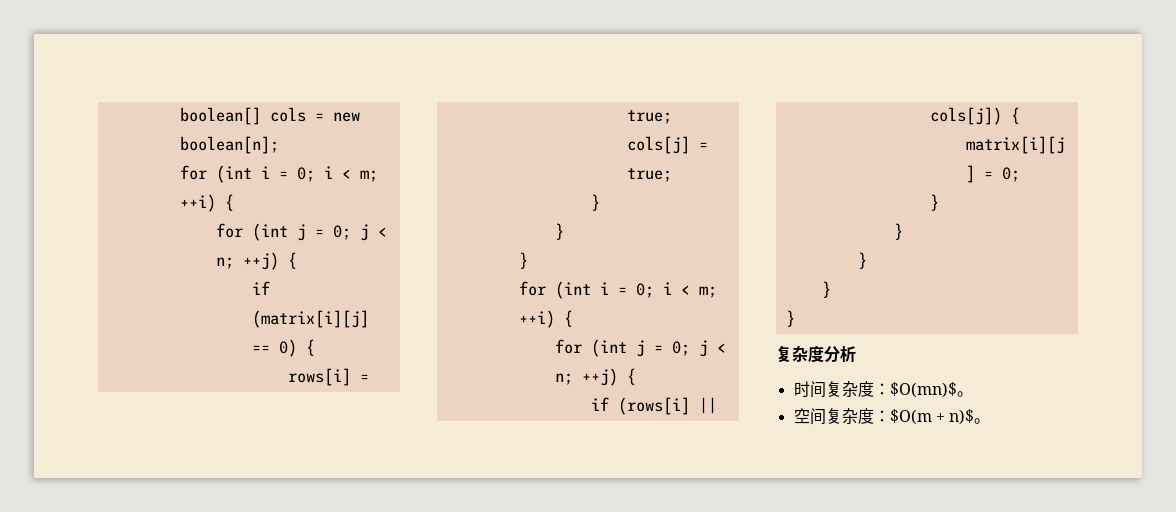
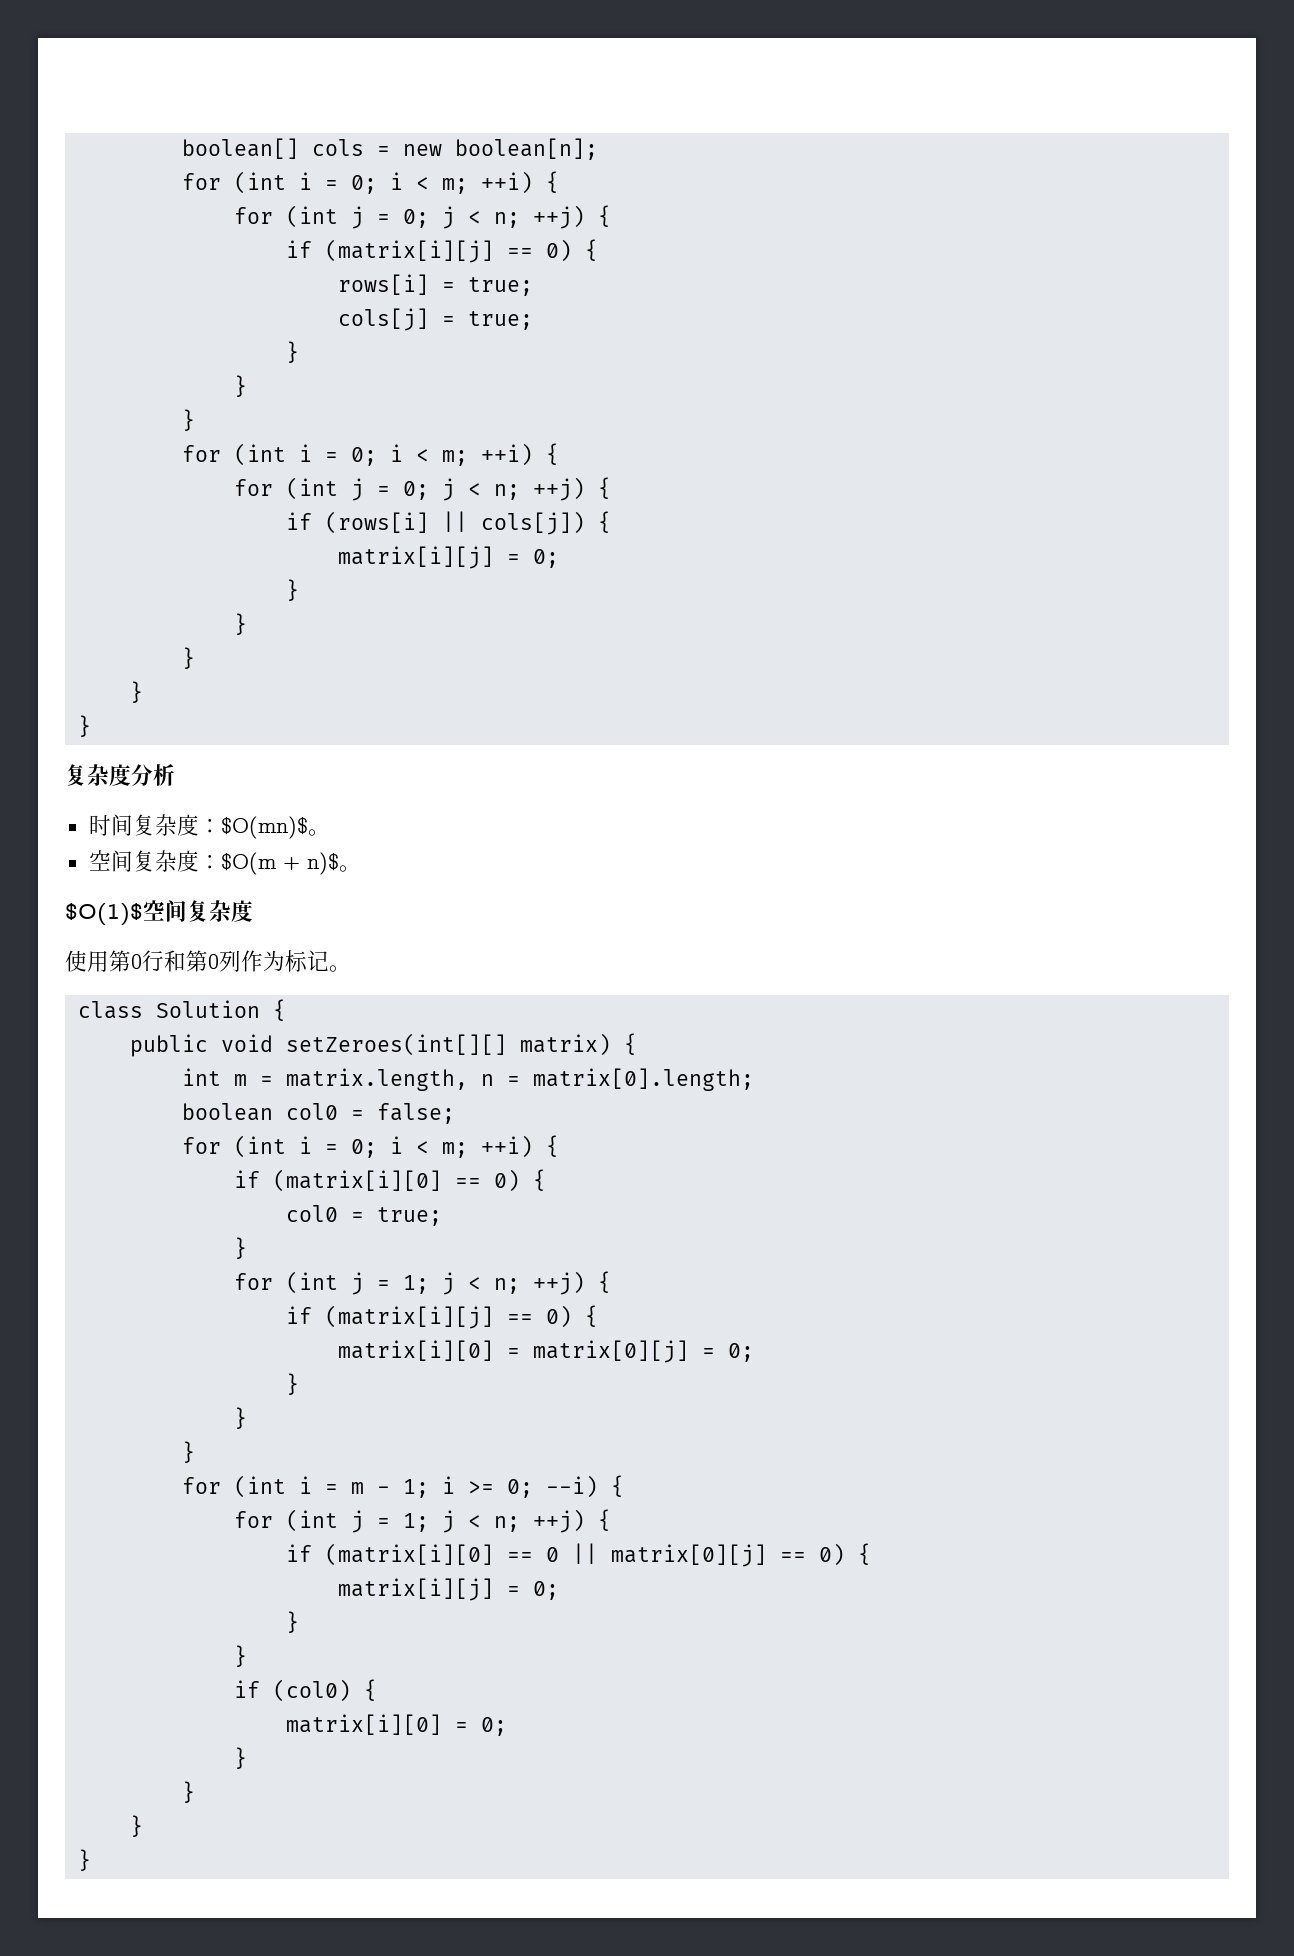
(991, 421) none -> [65,900,253,926] [65,950,351,972] [77,999,286,1021] [129,1033,637,1057] [181,1068,754,1091] [181,1103,455,1124] [181,1135,559,1158] [233,1169,546,1192] [285,1205,442,1226] [233,1237,247,1259] [233,1271,611,1295] [285,1305,598,1329] [337,1340,754,1363] [285,1373,299,1395] [233,1407,247,1429] [181,1441,195,1463] [181,1475,624,1498] [233,1509,611,1533] [285,1543,871,1567] [337,1578,559,1601] [285,1611,299,1633] [233,1645,247,1667] [233,1679,377,1702] [285,1714,507,1736] [233,1747,247,1769] [181,1781,195,1803] [129,1815,143,1837] [77,1849,91,1871] // $O(1)$空间复杂度 // 使用第0行和第0列作为标记。 // class Solution { // public void setZeroes(int[][] matrix) { // int m = matrix.length, n = matrix[0].length; // boolean col0 = false; // for (int i = 0; i < m; ++i) { // if (matrix[i][0] == 0) { // col0 = true; // } // for (int j = 1; j < n; ++j) { // if (matrix[i][j] == 0) { // matrix[i][0] = matrix[0][j] = 0; // } // } // } // for (int i = m - 1; i >= 0; --i) { // for (int j = 1; j < n; ++j) { // if (matrix[i][0] == 0 || matrix[0][j] == 0) { // matrix[i][j] = 0; // } // } // if (col0) { // matrix[i][0] = 0; // } // } // } // }

